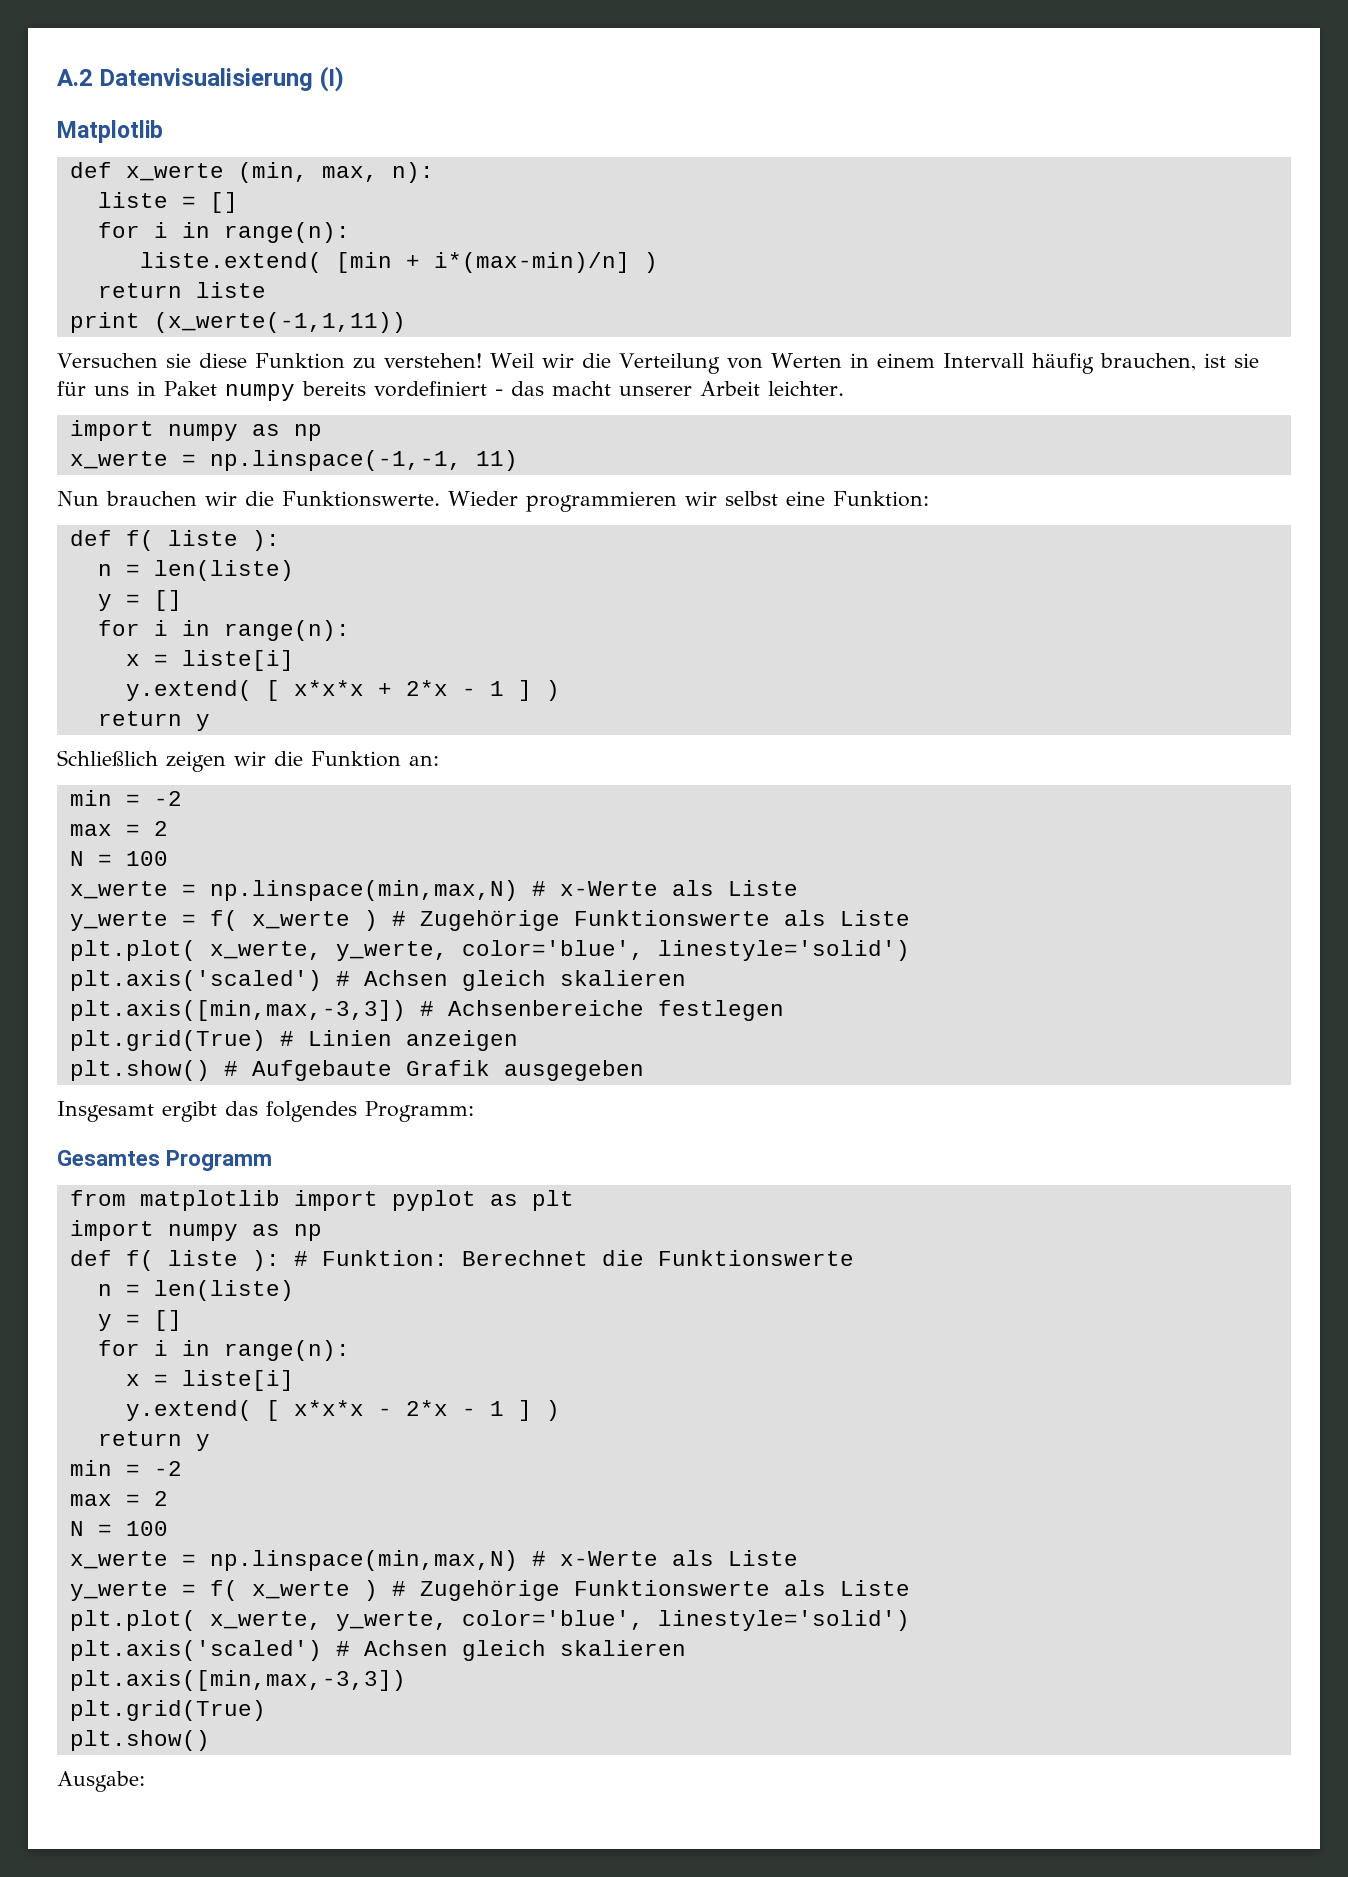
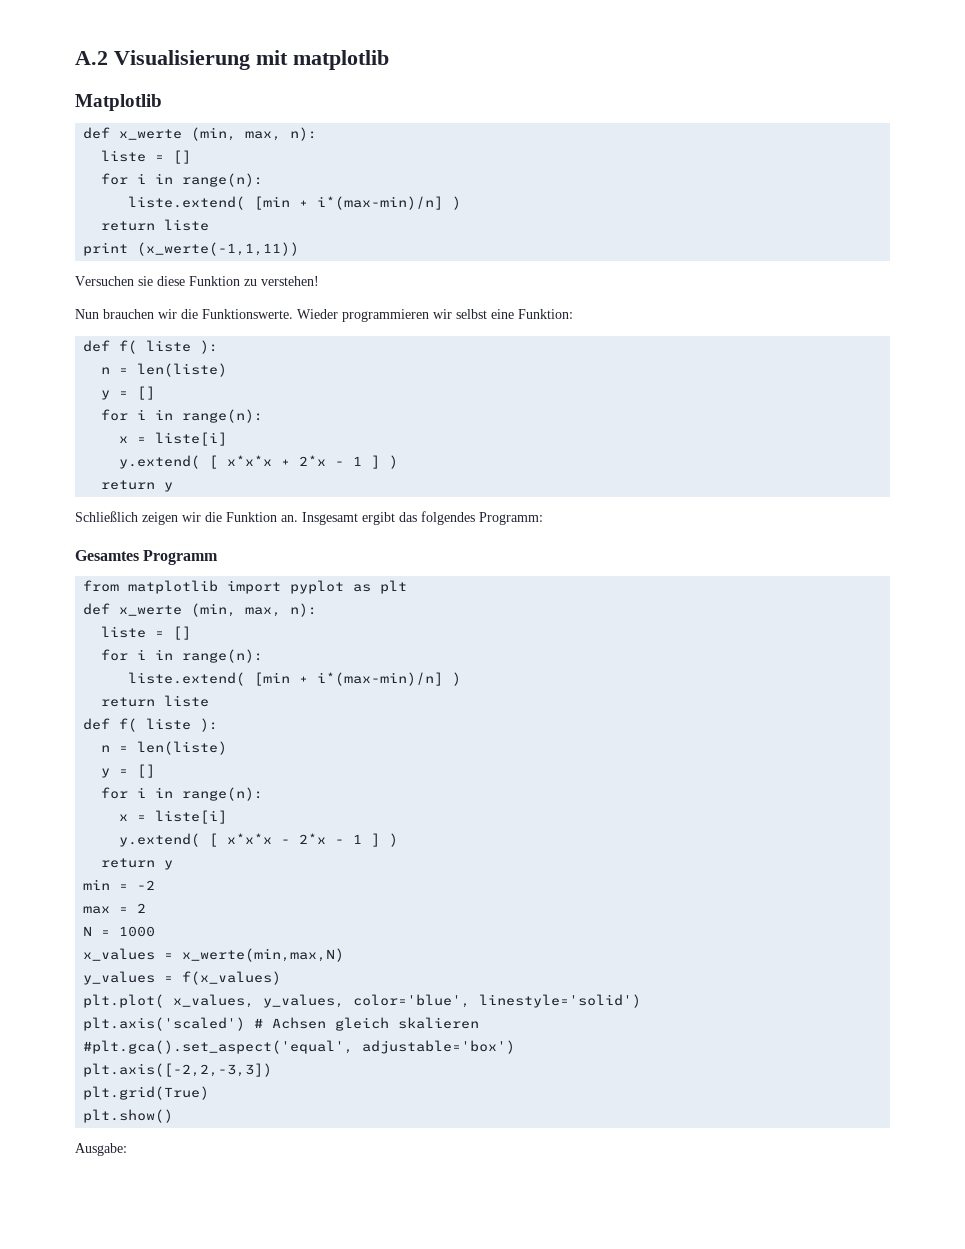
[99,66,344,92] Datenvisualisierung (I) -> [114,50,389,70] Visualisierung mit matplotlib
[489,353,1259,374] [57,381,844,401] [69,420,322,441] [69,450,518,471] Weil wir die Verteilung von Werten in einem Intervall häufig brauchen, ist sie für uns in Paket numpy bereits vordefiniert - das macht unserer Arbeit leichter. // import numpy as np // x_werte = np.linspace(-1,-1, 11) -> (319, 281) none
[409,755,439,766] [69,790,182,806] [69,821,168,836] [69,851,168,866] [69,880,798,901] [69,910,910,931] [69,940,910,961] [69,970,686,991] [69,1000,784,1021] [69,1030,518,1051] [69,1060,644,1081] an: // min = -2 // max = 2 // N = 100 // x_werte = np.linspace(min,max,N) # x-Werte als Liste // y_werte = f( x_werte ) # Zugehörige Funktionswerte als Liste // plt.plot( x_werte, y_werte, color='blue', linestyle='solid') // plt.axis('scaled') # Achsen gleich skalieren // plt.axis([min,max,-3,3]) # Achsenbereiche festlegen // plt.grid(True) # Linien anzeigen // plt.show() # Aufgebaute Grafik ausgegeben // -> [281,515,298,522] an.
[69,1220,322,1241] [69,1250,854,1271] import numpy as np // def f( liste ): # Funktion: Berechnet die Funktionswerte -> [83,603,318,617] [101,626,192,640] [101,649,264,663] [128,672,462,686] [101,695,210,707] [83,718,219,732] def x_werte (min, max, n): // liste = [] // for i in range(n): // liste.extend( [min + i*(max-min)/n] ) // return liste // def f( liste ):
[125,1521,168,1536] [69,1550,798,1571] [69,1580,910,1601] [69,1610,910,1631] [69,1640,686,1661] [69,1670,406,1691] 100 // x_werte = np.linspace(min,max,N) # x-Werte als Liste // y_werte = f( x_werte ) # Zugehörige Funktionswerte als Liste // plt.plot( x_werte, y_werte, color='blue', linestyle='solid') // plt.axis('scaled') # Achsen gleich skalieren // plt.axis([min,max,-3,3]) -> [119,926,156,937] [83,948,345,962] [83,971,282,985] [83,994,642,1008] [83,1017,480,1031] [83,1040,516,1054] [83,1063,273,1077] 1000 // x_values = x_werte(min,max,N) // y_values = f(x_values) // plt.plot( x_values, y_values, color='blue', linestyle='solid') // plt.axis('scaled') # Achsen gleich skalieren // #plt.gca().set_aspect('equal', adjustable='box') // plt.axis([-2,2,-3,3])

